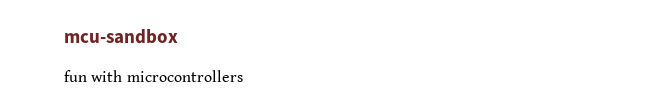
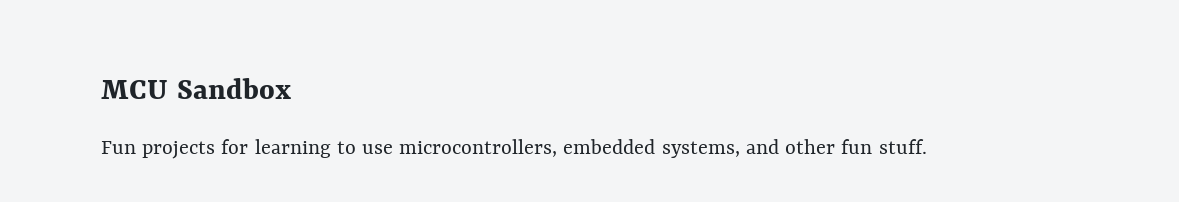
[64,29,178,44] [64,70,243,82] mcu-sandbox // fun with microcontrollers -> [101,78,291,99] [101,139,927,159] MCU Sandbox // Fun projects for learning to use microcontrollers, embedded systems, and other fun stuff.

